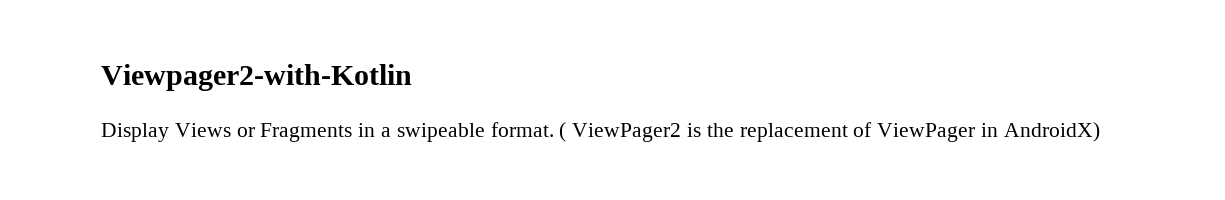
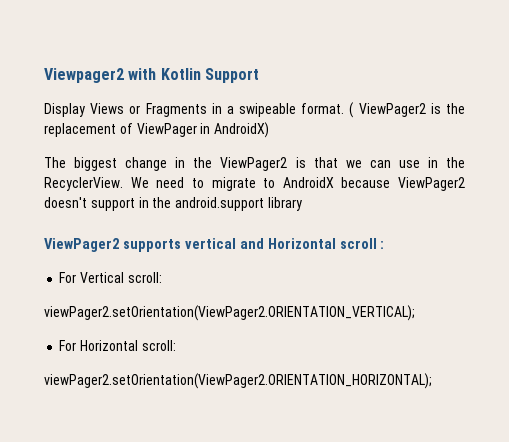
[101,64,412,91] Viewpager2-with-Kotlin -> [44,68,259,83] Viewpager2 with Kotlin Support
(1100, 132) none -> [44,157,465,171] [44,177,465,191] [44,197,302,211] [44,238,385,252] [59,272,162,283] [44,305,415,321] [59,340,176,351] [44,373,432,389] // The biggest change in the ViewPager2 is that we can use in the RecyclerView. We need to migrate to AndroidX because ViewPager2 doesn't support in the android.support library // ViewPager2 supports vertical and Horizontal scroll : // For Vertical scroll: // viewPager2.setOrientation(ViewPager2.ORIENTATION_VERTICAL); // For Horizontal scroll: // viewPager2.setOrientation(ViewPager2.ORIENTATION_HORIZONTAL);

